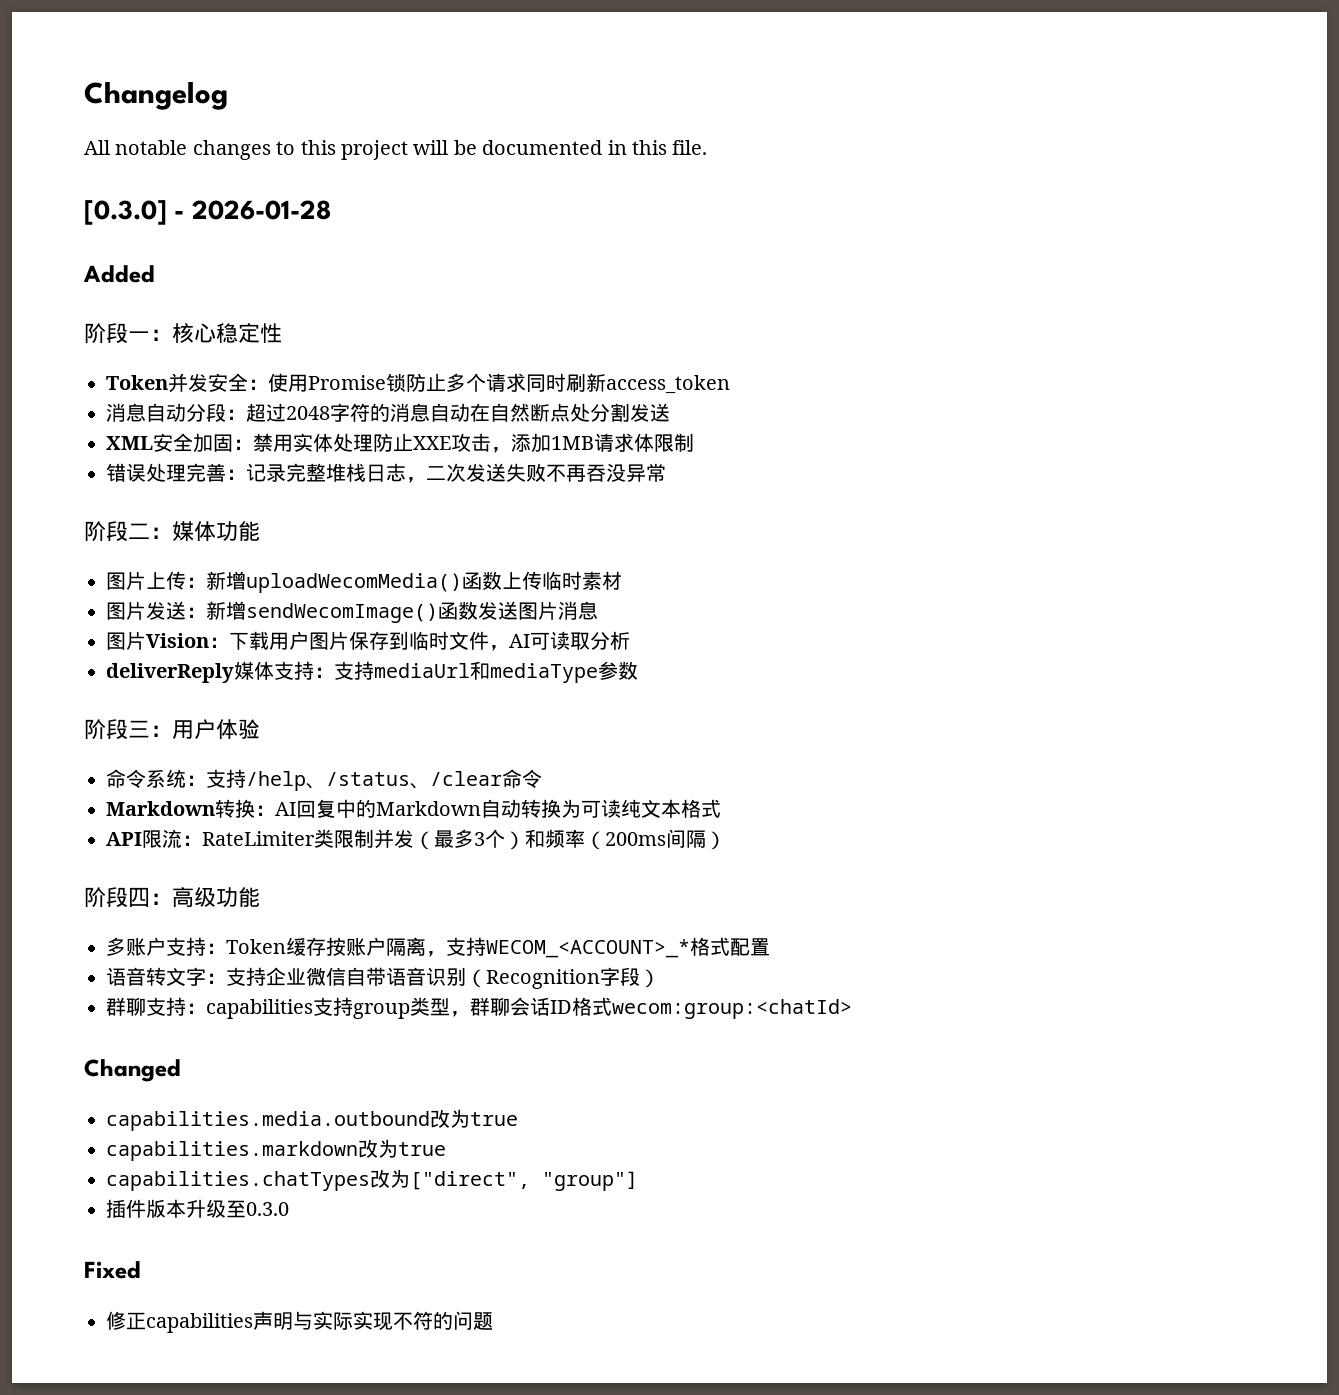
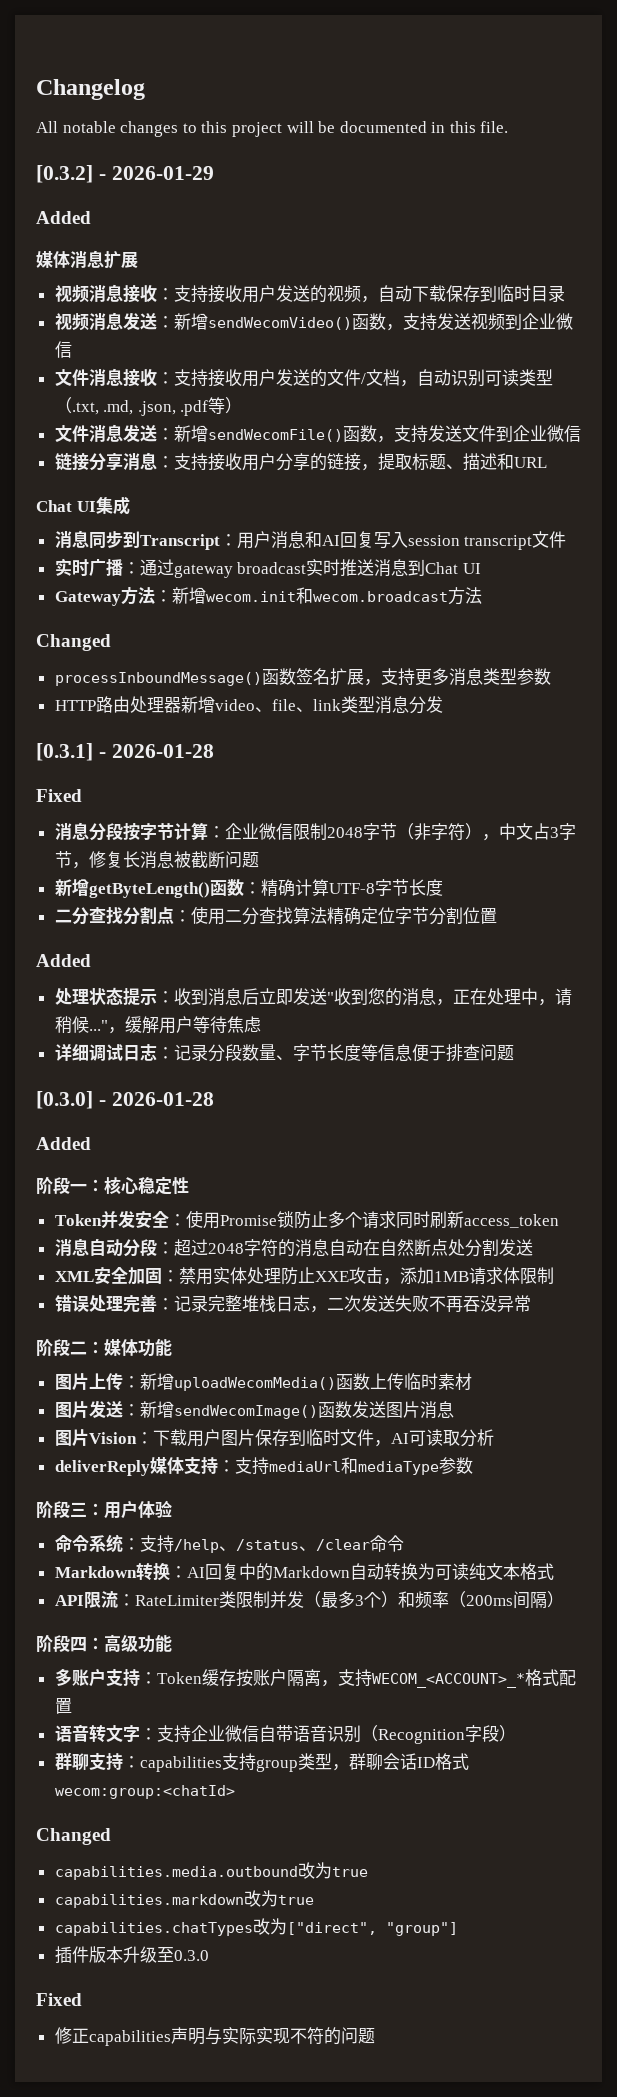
(708, 147) none -> [36,165,214,183] [36,211,91,224] [36,250,138,269] [54,284,565,303] [54,312,573,331] [54,341,72,358] [54,368,553,387] [54,397,243,416] [54,424,581,443] [54,452,547,471] [36,496,130,515] [54,530,567,550] [54,558,481,578] [54,586,482,606] [36,634,111,651] [54,668,551,686] [54,696,443,714] [36,743,214,761] [36,789,82,802] [54,822,576,841] [54,851,259,869] [54,879,443,898] [54,906,497,925] [36,954,91,967] [54,987,572,1006] [54,1016,261,1034] [54,1043,514,1062] // [0.3.2] - 2026-01-29 // Added // 媒体消息扩展 // 视频消息接收：支持接收用户发送的视频，自动下载保存到临时目录 // 视频消息发送：新增sendWecomVideo()函数，支持发送视频到企业微信 // 文件消息接收：支持接收用户发送的文件/文档，自动识别可读类型（.txt, .md, .json, .pdf等） // 文件消息发送：新增sendWecomFile()函数，支持发送文件到企业微信 // 链接分享消息：支持接收用户分享的链接，提取标题、描述和URL // Chat UI集成 // 消息同步到Transcript：用户消息和AI回复写入session transcript文件 // 实时广播：通过gateway broadcast实时推送消息到Chat UI // Gateway方法：新增wecom.init和wecom.broadcast方法 // Changed // processInboundMessage()函数签名扩展，支持更多消息类型参数 // HTTP路由处理器新增video、file、link类型消息分发 // [0.3.1] - 2026-01-28 // Fixed // 消息分段按字节计算：企业微信限制2048字节（非字符），中文占3字节，修复长消息被截断问题 // 新增getByteLength()函数：精确计算UTF-8字节长度 // 二分查找分割点：使用二分查找算法精确定位字节分割位置 // Added // 处理状态提示：收到消息后立即发送"收到您的消息，正在处理中，请稍候..."，缓解用户等待焦虑 // 详细调试日志：记录分段数量、字节长度等信息便于排查问题

